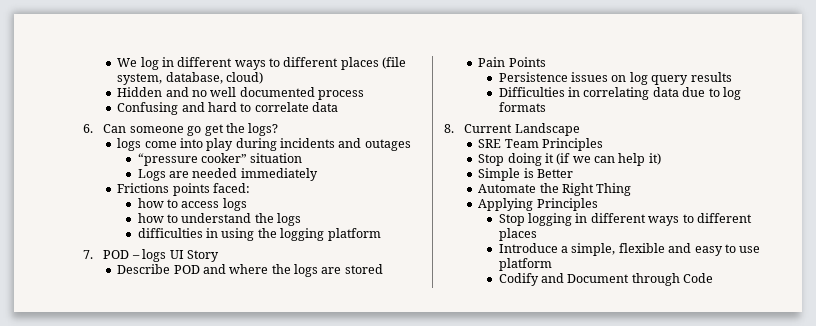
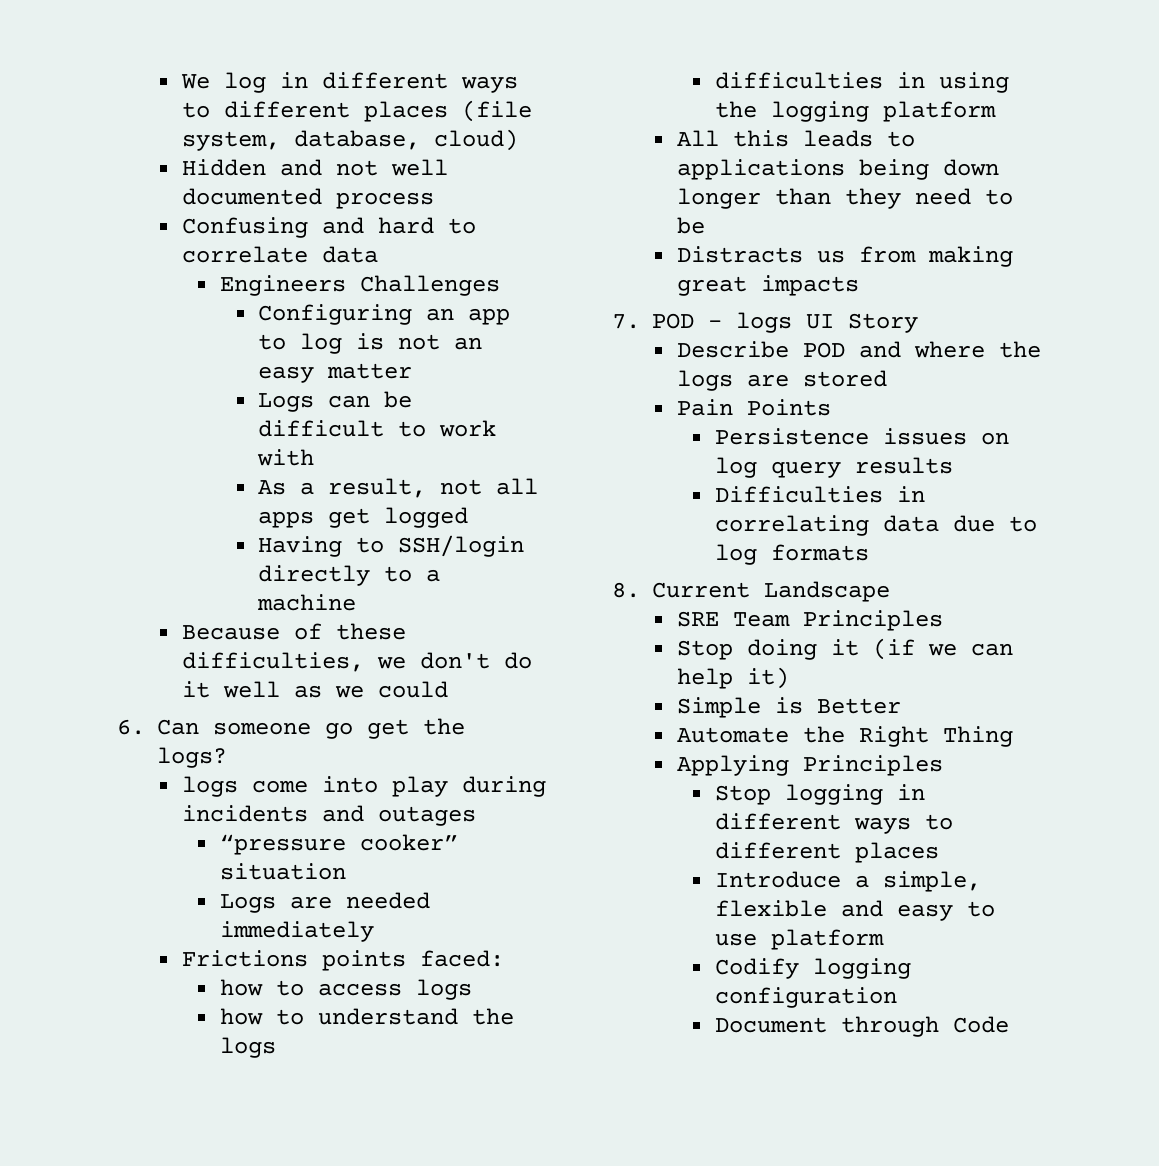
[191,90,207,97] no -> [335,160,378,176] not
(339, 107) none -> [219,275,500,296] [258,304,511,325] [258,333,483,354] [258,363,413,383] [258,391,413,412] [258,420,497,437] [257,449,315,466] [258,478,539,498] [258,507,469,528] [258,535,525,557] [258,565,441,586] [257,594,357,611] [181,623,406,640] [181,652,532,672] [181,681,448,698] // Engineers Challenges // Configuring an app to log is not an easy matter // Logs can be difficult to work with // As a result, not all apps get logged // Having to SSH/login directly to a machine // Because of these difficulties, we don't do it well as we could
(381, 234) none -> [676,130,915,147] [676,159,999,180] [676,188,1013,209] [676,217,705,234] [676,246,1013,267] [676,275,859,296] // All this leads to applications being down longer than they need to be // Distracts us from making great impacts
[541,273,565,283] and -> [812,958,911,979] [714,987,897,1008] logging configuration //

